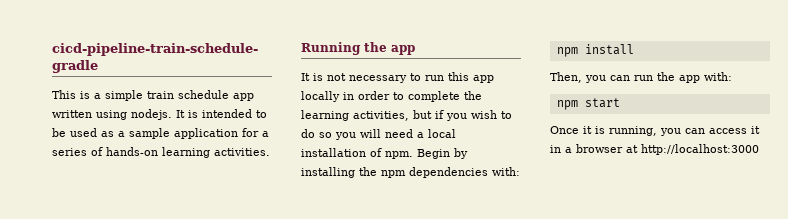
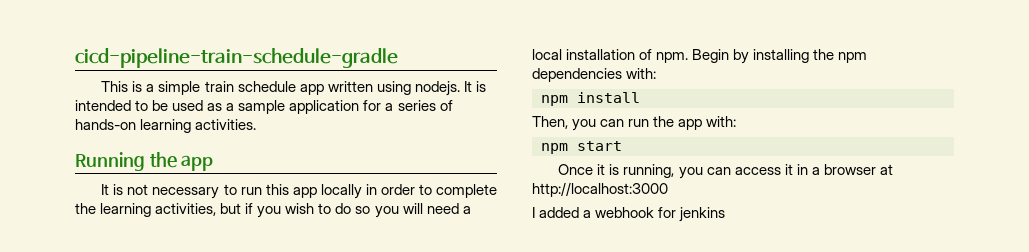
(759, 149) none -> [532,207,726,222] // I added a webhook for jenkins

